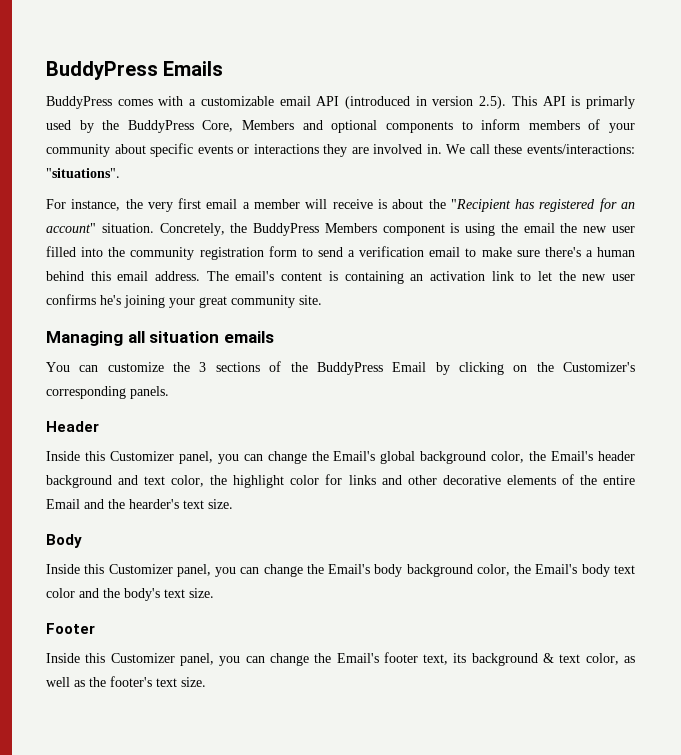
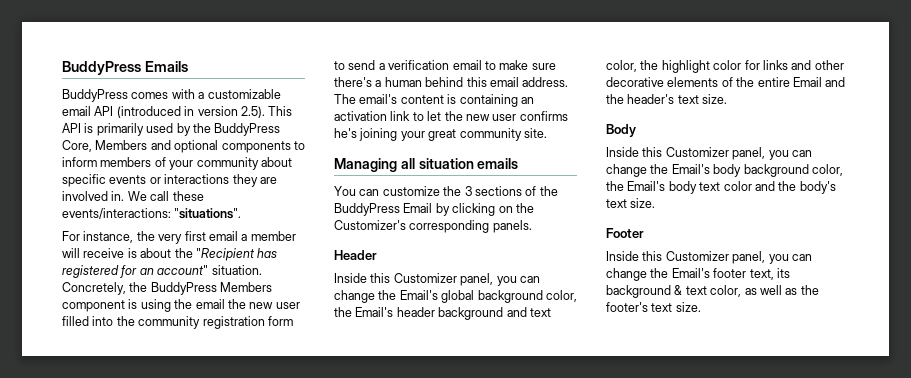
[586,96,635,109] primarly -> [96,123,144,136] primarily
[129,499,179,509] hearder's -> [627,94,675,104] header's

